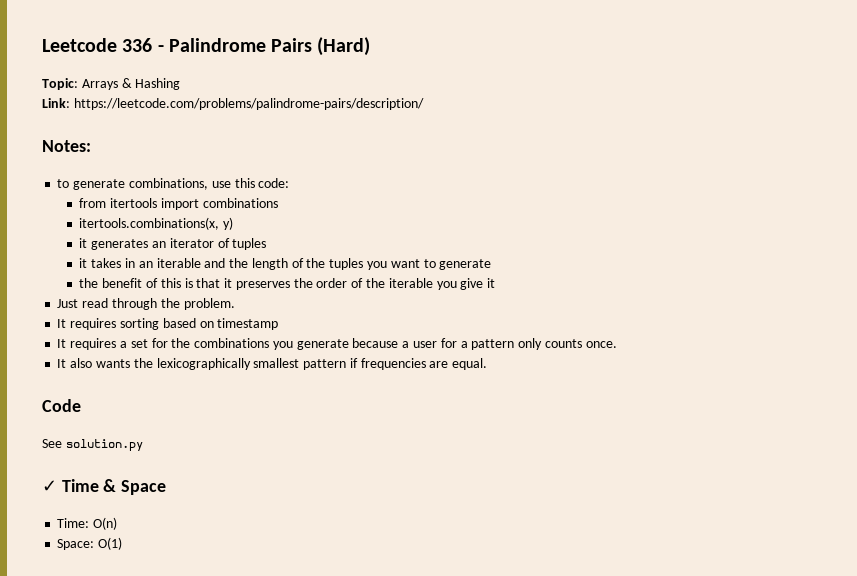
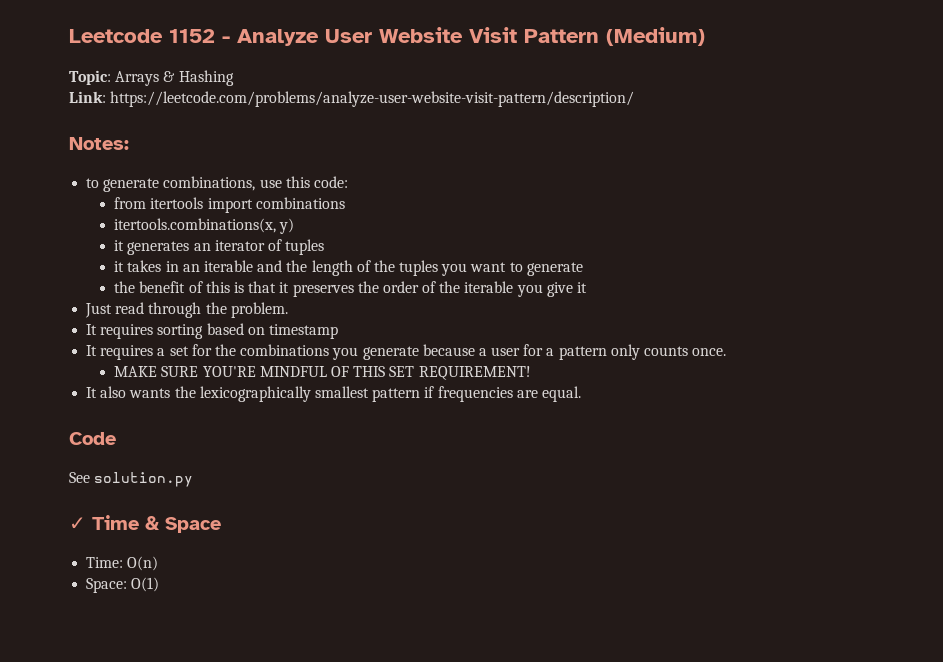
[122,37,371,56] 336 - Palindrome Pairs (Hard) -> [169,27,705,46] 1152 - Analyze User Website Visit Pattern (Medium)
[73,98,424,110] https://leetcode.com/problems/palindrome-pairs/description/ -> [110,91,635,107] https://leetcode.com/problems/analyze-user-website-visit-pattern/description/
(617, 344) none -> [114,366,531,380] // MAKE SURE YOU'RE MINDFUL OF THIS SET REQUIREMENT!

